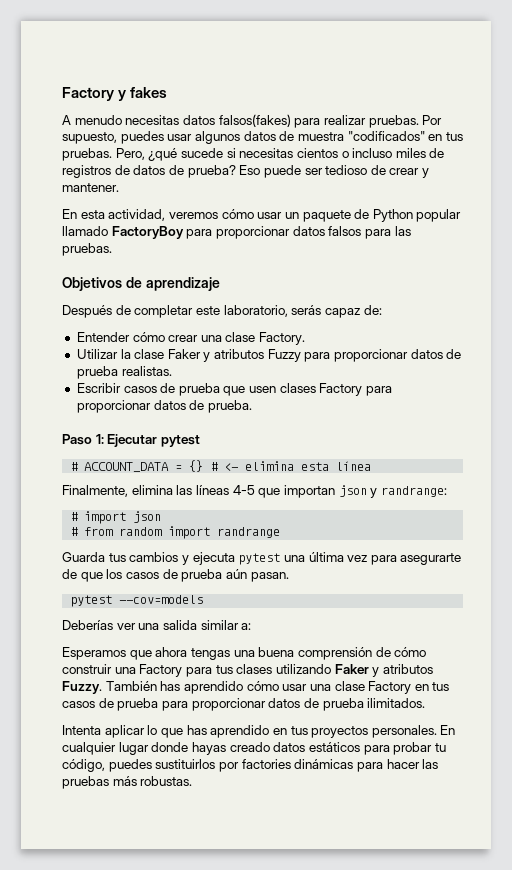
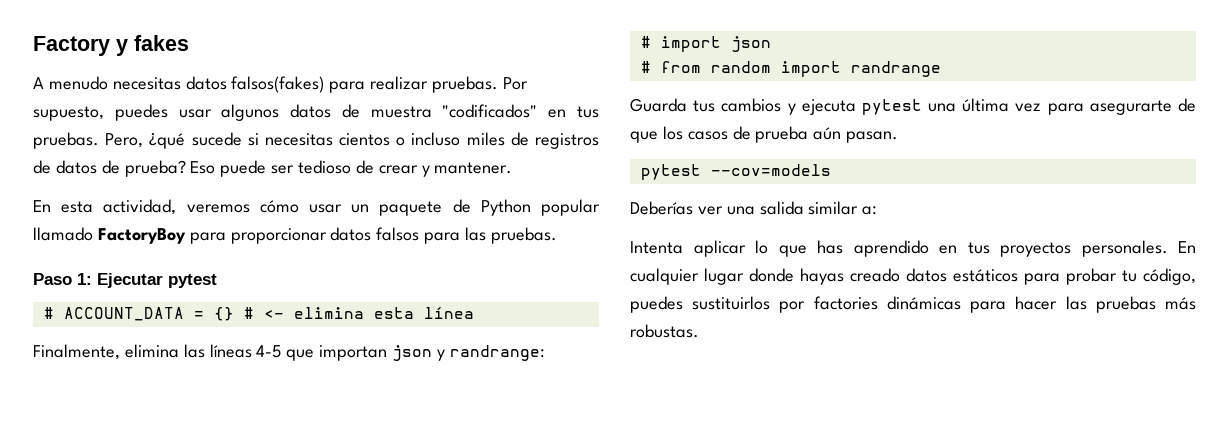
[62,277,220,291] [62,305,382,318] [76,332,306,345] [76,349,462,362] [76,366,172,379] [76,383,393,396] [76,400,252,413] // Objetivos de aprendizaje // Después de completar este laboratorio, serás capaz de: // Entender cómo crear una clase Factory. // Utilizar la clase Faker y atributos Fuzzy para proporcionar datos de prueba realistas. // Escribir casos de prueba que usen clases Factory para proporcionar datos de prueba. -> (557, 235) none
[62,647,427,660] [62,664,433,677] [62,681,450,694] [62,698,426,711] // Esperamos que ahora tengas una buena comprensión de cómo construir una Factory para tus clases utilizando Faker y atributos Fuzzy. También has aprendido cómo usar una clase Factory en tus casos de prueba para proporcionar datos de prueba ilimitados. -> (878, 210) none

